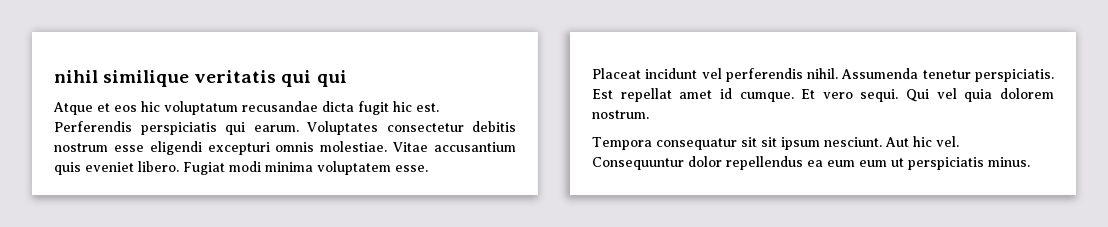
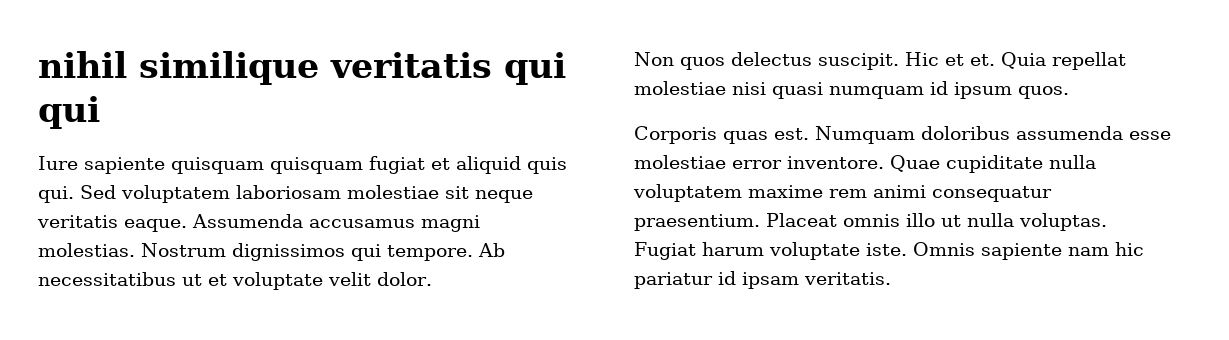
[53,101,439,115] [54,121,516,135] [54,141,516,155] [54,161,428,175] [592,68,1054,82] [592,88,1054,102] [592,110,649,119] [592,136,959,150] [592,156,1030,170] Atque et eos hic voluptatum recusandae dicta fugit hic est. Perferendis perspiciatis qui earum. Voluptates consectetur debitis nostrum esse eligendi excepturi omnis molestiae. Vitae accusantium quis eveniet libero. Fugiat modi minima voluptatem esse. // Placeat incidunt vel perferendis nihil. Assumenda tenetur perspiciatis. Est repellat amet id cumque. Et vero sequi. Qui vel quia dolorem nostrum. // Tempora consequatur sit sit ipsum nesciunt. Aut hic vel. Consequuntur dolor repellendus ea eum eum ut perspiciatis minus. -> [38,156,567,174] [38,185,533,203] [37,214,480,232] [38,243,505,261] [38,272,432,290] [634,52,1126,70] [634,81,1069,99] [634,126,1171,144] [634,155,1096,173] [633,184,1052,202] [634,213,1107,231] [634,242,1144,260] [634,271,891,289] Iure sapiente quisquam quisquam fugiat et aliquid quis qui. Sed voluptatem laboriosam molestiae sit neque veritatis eaque. Assumenda accusamus magni molestias. Nostrum dignissimos qui tempore. Ab necessitatibus ut et voluptate velit dolor. // Non quos delectus suscipit. Hic et et. Quia repellat molestiae nisi quasi numquam id ipsum quos. // Corporis quas est. Numquam doloribus assumenda esse molestiae error inventore. Quae cupiditate nulla voluptatem maxime rem animi consequatur praesentium. Placeat omnis illo ut nulla voluptas. Fugiat harum voluptate iste. Omnis sapiente nam hic pariatur id ipsam veritatis.

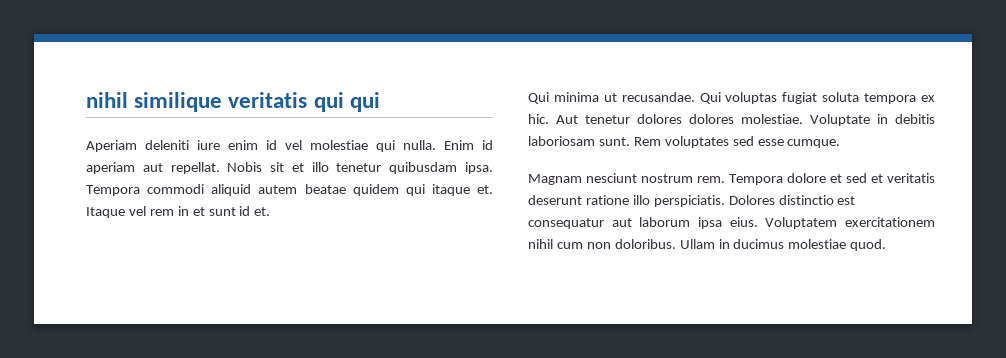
[38,156,567,174] [38,185,533,203] [37,214,480,232] [38,243,505,261] [38,272,432,290] [634,52,1126,70] [634,81,1069,99] [634,126,1171,144] [634,155,1096,173] [633,184,1052,202] [634,213,1107,231] [634,242,1144,260] [634,271,891,289] Iure sapiente quisquam quisquam fugiat et aliquid quis qui. Sed voluptatem laboriosam molestiae sit neque veritatis eaque. Assumenda accusamus magni molestias. Nostrum dignissimos qui tempore. Ab necessitatibus ut et voluptate velit dolor. // Non quos delectus suscipit. Hic et et. Quia repellat molestiae nisi quasi numquam id ipsum quos. // Corporis quas est. Numquam doloribus assumenda esse molestiae error inventore. Quae cupiditate nulla voluptatem maxime rem animi consequatur praesentium. Placeat omnis illo ut nulla voluptas. Fugiat harum voluptate iste. Omnis sapiente nam hic pariatur id ipsam veritatis. -> [86,140,493,152] [86,162,493,174] [86,184,493,196] [86,206,271,218] [528,92,935,104] [528,114,935,126] [528,136,841,148] [528,173,935,185] [528,195,856,207] [528,217,935,229] [528,239,887,251] Aperiam deleniti iure enim id vel molestiae qui nulla. Enim id aperiam aut repellat. Nobis sit et illo tenetur quibusdam ipsa. Tempora commodi aliquid autem beatae quidem qui itaque et. Itaque vel rem in et sunt id et. // Qui minima ut recusandae. Qui voluptas fugiat soluta tempora ex hic. Aut tenetur dolores dolores molestiae. Voluptate in debitis laboriosam sunt. Rem voluptates sed esse cumque. // Magnam nesciunt nostrum rem. Tempora dolore et sed et veritatis deserunt ratione illo perspiciatis. Dolores distinctio est consequatur aut laborum ipsa eius. Voluptatem exercitationem nihil cum non doloribus. Ullam in ducimus molestiae quod.

